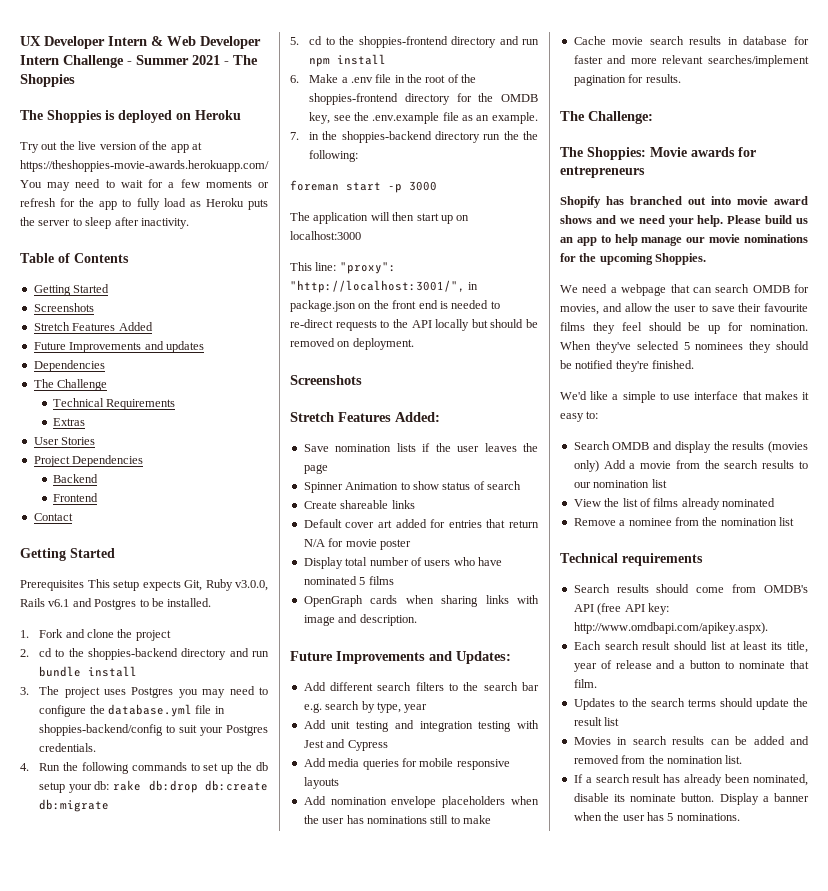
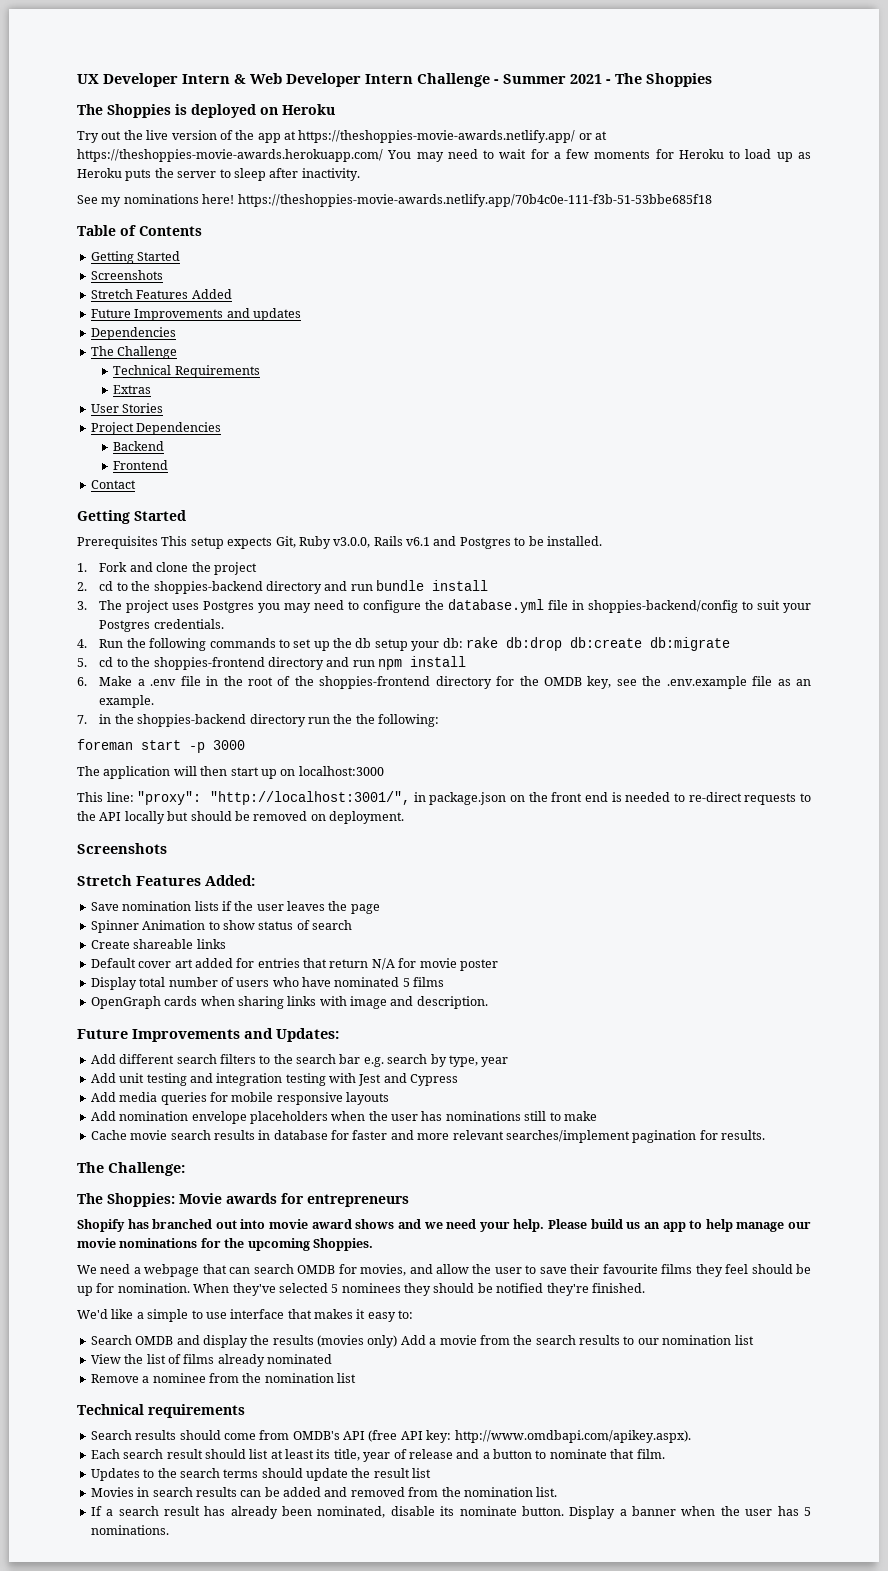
(202, 146) none -> [298,130,608,143] https://theshoppies-movie-awards.netlify.app/ or at
[258,182,269,188] [20,198,186,210] or refresh for the app to fully load -> [655,149,793,162] for Heroku to load up
(189, 223) none -> [77,194,712,207] // See my nominations here! https://theshoppies-movie-awards.netlify.app/70b4c0e-111-f3b-51-53bbe685f18

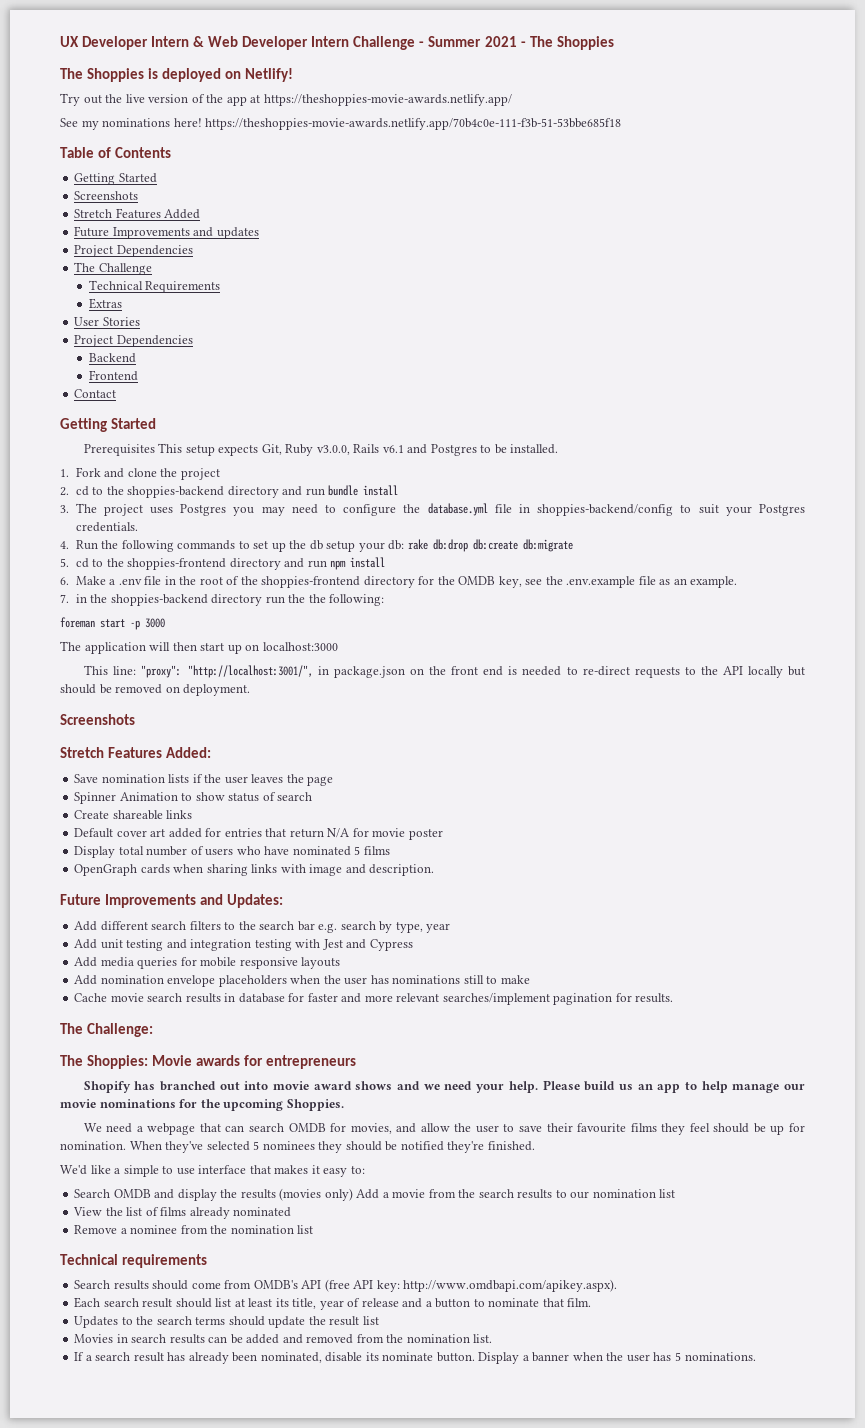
[282,104,335,115] Heroku -> [244,68,293,82] Netlify!
[578,131,608,140] [77,149,811,162] [77,168,360,181] or at https://theshoppies-movie-awards.herokuapp.com/ You may need to wait for a few moments for Heroku to load up as Heroku puts the server to sleep after inactivity. -> (512, 100) none
(301, 314) none -> [74,245,114,257] Project

